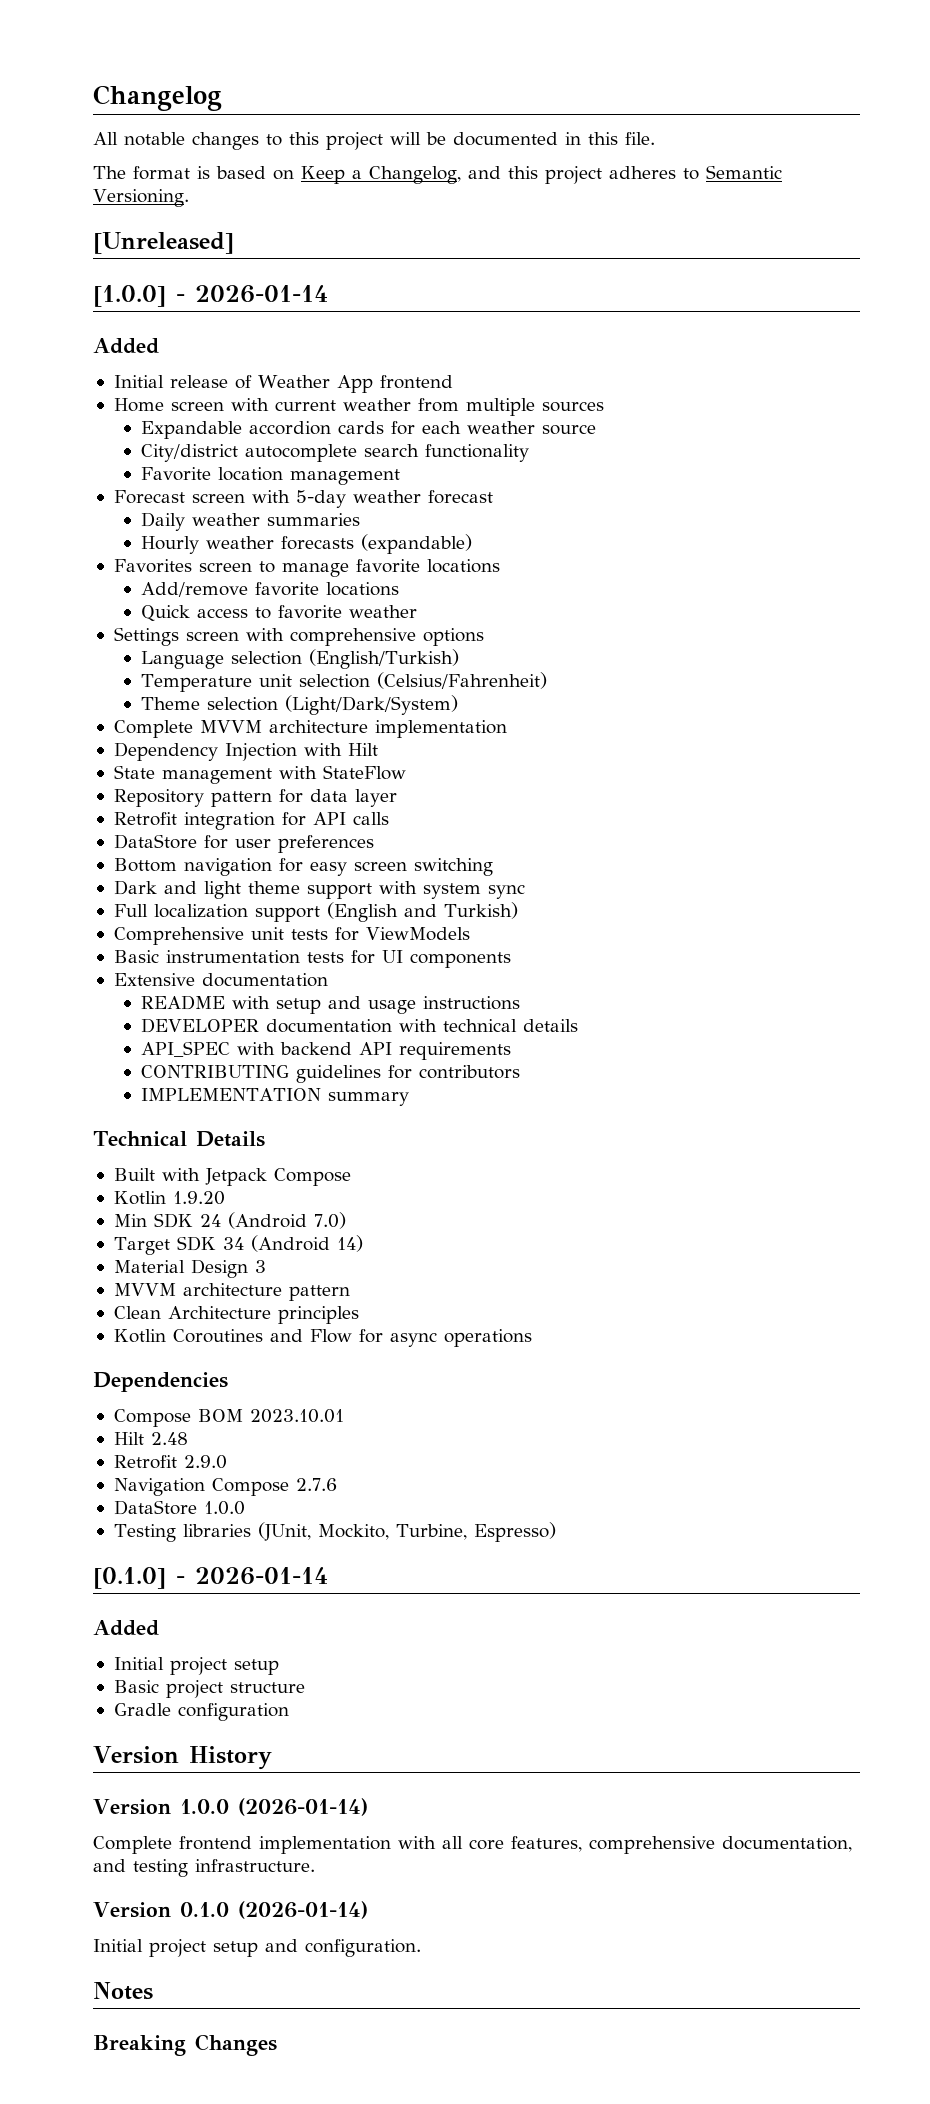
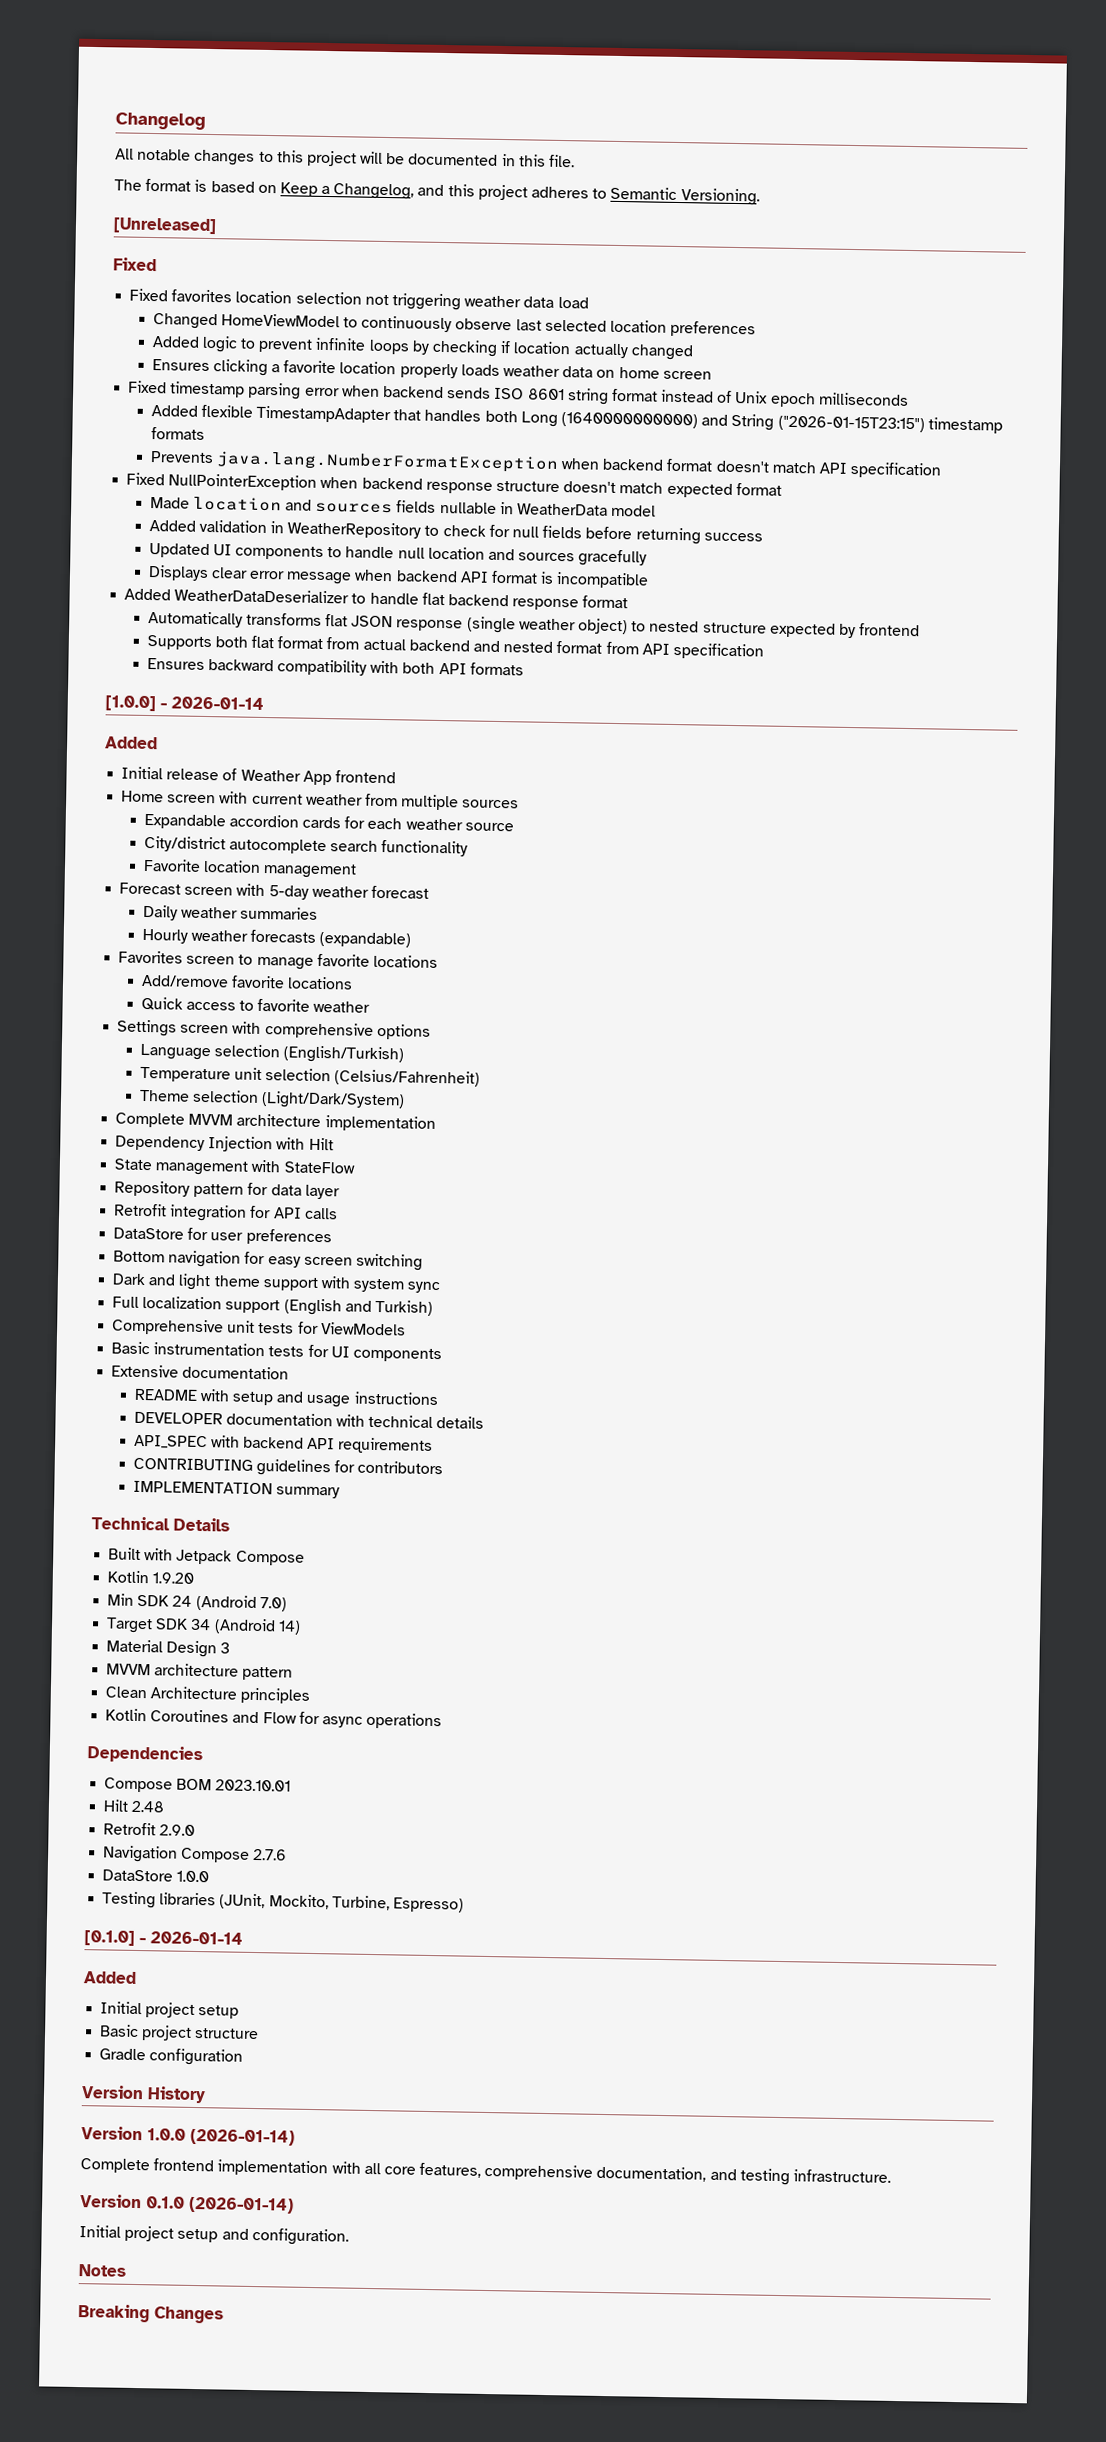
(234, 243) none -> [113,257,157,272] [129,288,589,311] [152,313,757,338] [151,335,693,361] [151,359,712,380] [128,380,909,408] [150,404,1003,434] [150,427,205,440] [149,450,943,479] [126,472,782,498] [149,496,657,517] [148,519,763,545] [148,542,648,567] [147,564,650,589] [124,588,629,611] [147,610,921,639] [146,634,764,660] [146,657,524,676] // Fixed // Fixed favorites location selection not triggering weather data load // Changed HomeViewModel to continuously observe last selected location preferences // Added logic to prevent infinite loops by checking if location actually changed // Ensures clicking a favorite location properly loads weather data on home screen // Fixed timestamp parsing error when backend sends ISO 8601 string format instead of Unix epoch milliseconds // Added flexible TimestampAdapter that handles both Long (1640000000000) and String ("2026-01-15T23:15") timestamp formats // Prevents java.lang.NumberFormatException when backend format doesn't match API specification // Fixed NullPointerException when backend response structure doesn't match expected format // Made location and sources fields nullable in WeatherData model // Added validation in WeatherRepository to check for null fields before returning success // Updated UI components to handle null location and sources gracefully // Displays clear error message when backend API format is incompatible // Added WeatherDataDeserializer to handle flat backend response format // Automatically transforms flat JSON response (single weather object) to nested structure expected by frontend // Supports both flat format from actual backend and nested format from API specification // Ensures backward compatibility with both API formats

